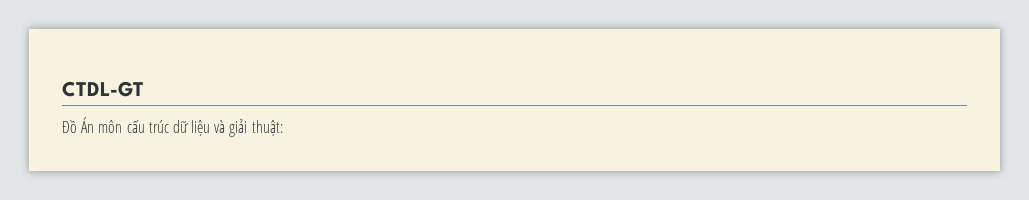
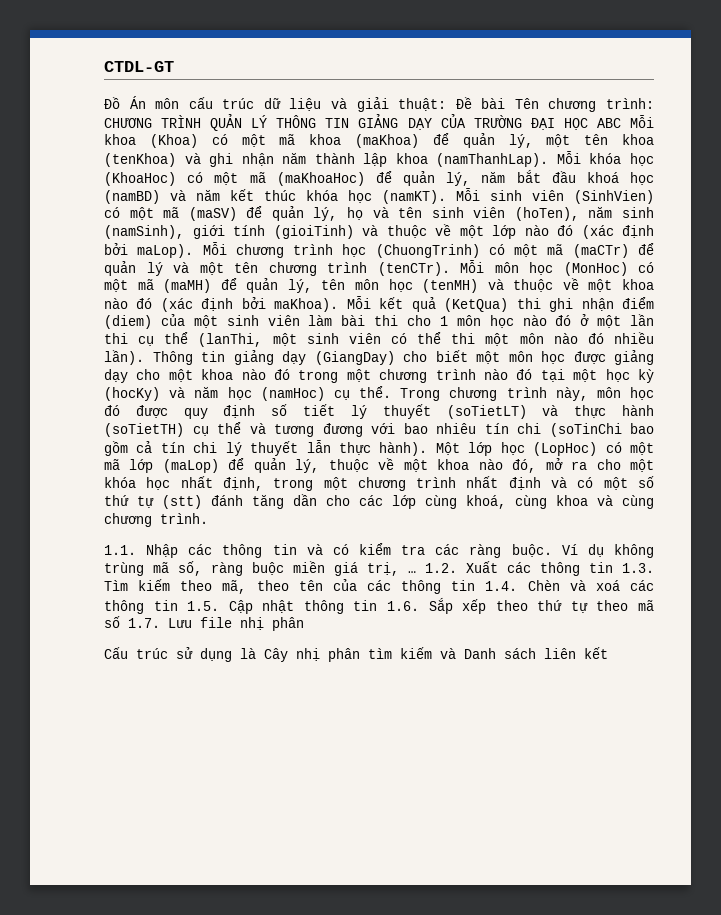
(283, 128) none -> [455,97,654,112] [104,114,655,131] [104,133,654,148] [104,151,654,167] [104,169,655,186] [104,188,654,204] [104,206,654,221] [104,224,654,239] [104,242,654,258] [104,260,654,276] [104,278,654,293] [104,296,654,312] [104,314,654,329] [104,332,655,347] [104,350,654,365] [104,369,654,383] [104,386,655,401] [104,404,654,419] [104,422,654,437] [104,440,655,456] [104,458,654,473] [104,476,655,491] [104,494,654,509] [104,513,208,527] [104,543,655,558] [104,561,654,576] [104,579,655,594] [104,597,654,614] [104,616,304,631] [104,647,608,662] Đề bài Tên chương trình: CHƯƠNG TRÌNH QUẢN LÝ THÔNG TIN GIẢNG DẠY CỦA TRƯỜNG ĐẠI HỌC ABC Mỗi khoa (Khoa) có một mã khoa (maKhoa) để quản lý, một tên khoa (tenKhoa) và ghi nhận năm thành lập khoa (namThanhLap). Mỗi khóa học (KhoaHoc) có một mã (maKhoaHoc) để quản lý, năm bắt đầu khoá học (namBD) và năm kết thúc khóa học (namKT). Mỗi sinh viên (SinhVien) có một mã (maSV) để quản lý, họ và tên sinh viên (hoTen), năm sinh (namSinh), giới tính (gioiTinh) và thuộc về một lớp nào đó (xác định bởi maLop). Mỗi chương trình học (ChuongTrinh) có một mã (maCTr) để quản lý và một tên chương trình (tenCTr). Mỗi môn học (MonHoc) có một mã (maMH) để quản lý, tên môn học (tenMH) và thuộc về một khoa nào đó (xác định bởi maKhoa). Mỗi kết quả (KetQua) thi ghi nhận điểm (diem) của một sinh viên làm bài thi cho 1 môn học nào đó ở một lần thi cụ thể (lanThi, một sinh viên có thể thi một môn nào đó nhiều lần). Thông tin giảng dạy (GiangDay) cho biết một môn học được giảng dạy cho một khoa nào đó trong một chương trình nào đó tại một học kỳ (hocKy) và năm học (namHoc) cụ thể. Trong chương trình này, môn học đó được quy định số tiết lý thuyết (soTietLT) và thực hành (soTietTH) cụ thể và tương đương với bao nhiêu tín chi (soTinChi bao gồm cả tín chi lý thuyết lẫn thực hành). Một lớp học (LopHoc) có một mã lớp (maLop) để quản lý, thuộc về một khoa nào đó, mở ra cho một khóa học nhất định, trong một chương trình nhất định và có một số thứ tự (stt) đánh tăng dần cho các lớp cùng khoá, cùng khoa và cùng chương trình. // 1.1. Nhập các thông tin và có kiểm tra các ràng buộc. Ví dụ không trùng mã số, ràng buộc miền giá trị, … 1.2. Xuất các thông tin 1.3. Tìm kiếm theo mã, theo tên của các thông tin 1.4. Chèn và xoá các thông tin 1.5. Cập nhật thông tin 1.6. Sắp xếp theo thứ tự theo mã số 1.7. Lưu file nhị phân // Cấu trúc sử dụng là Cây nhị phân tìm kiếm và Danh sách liên kết

